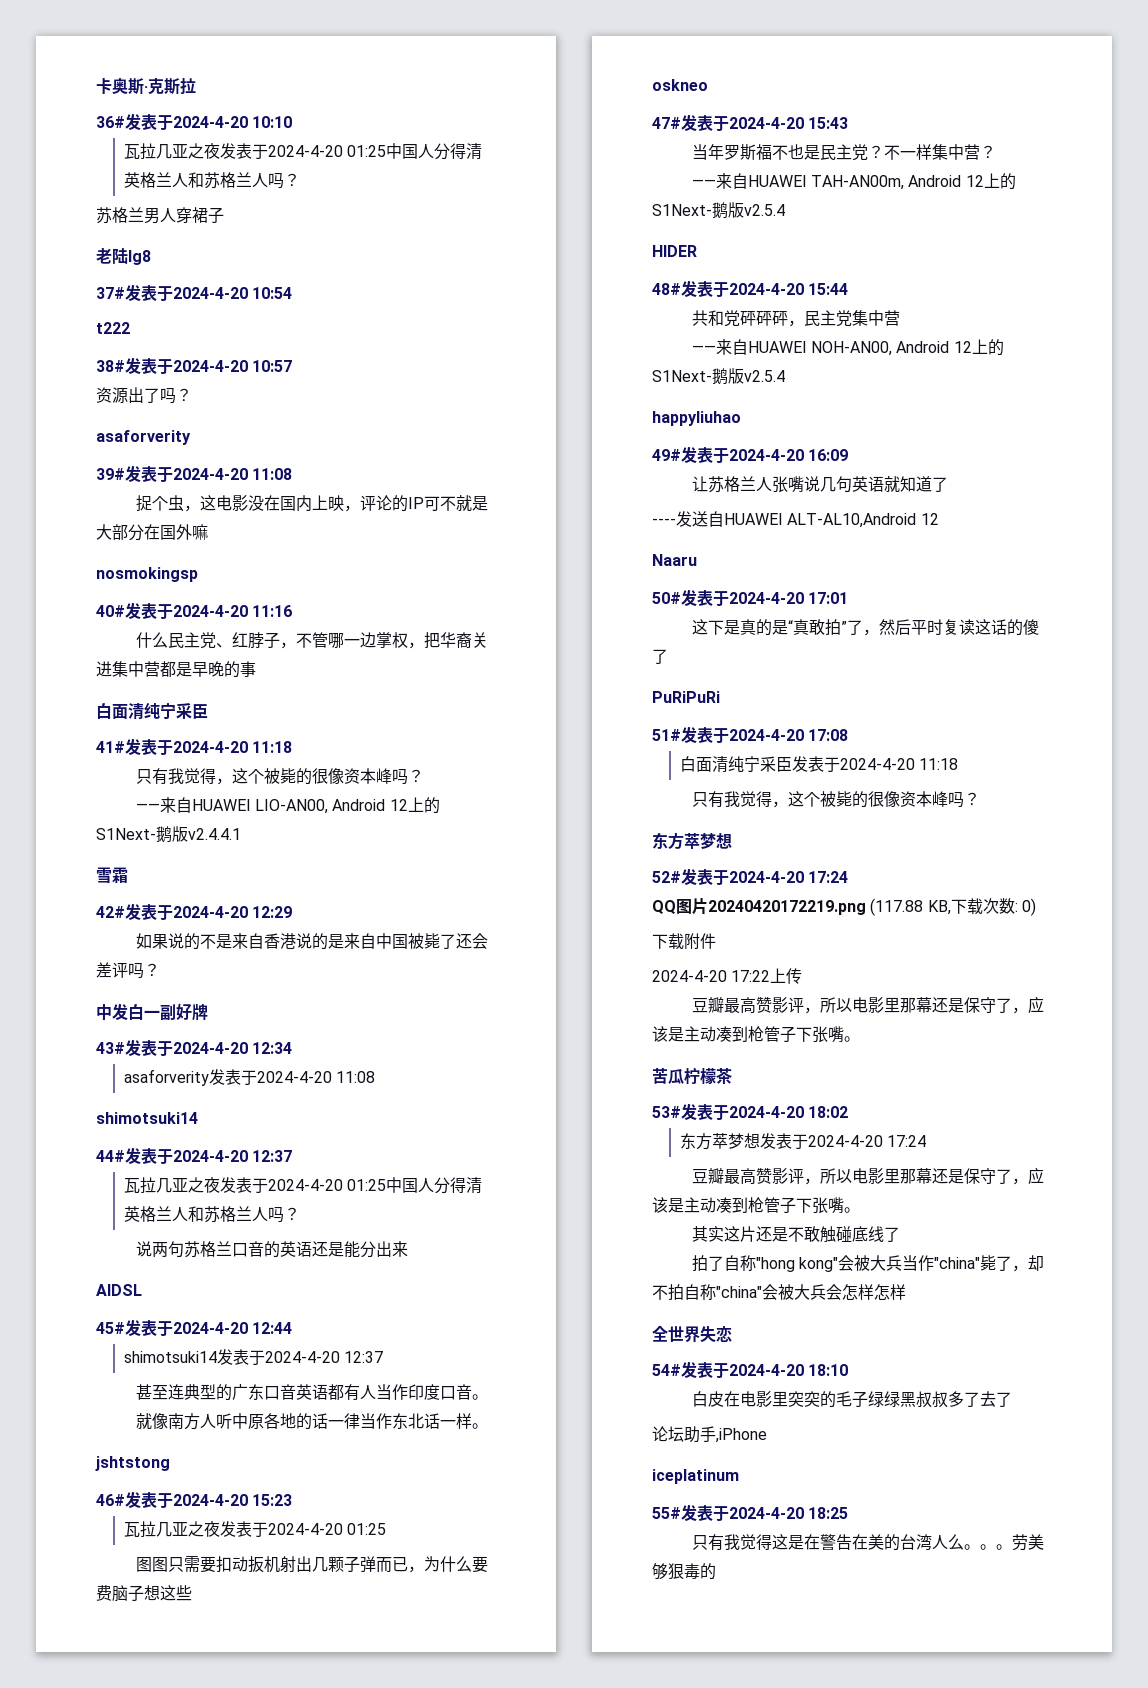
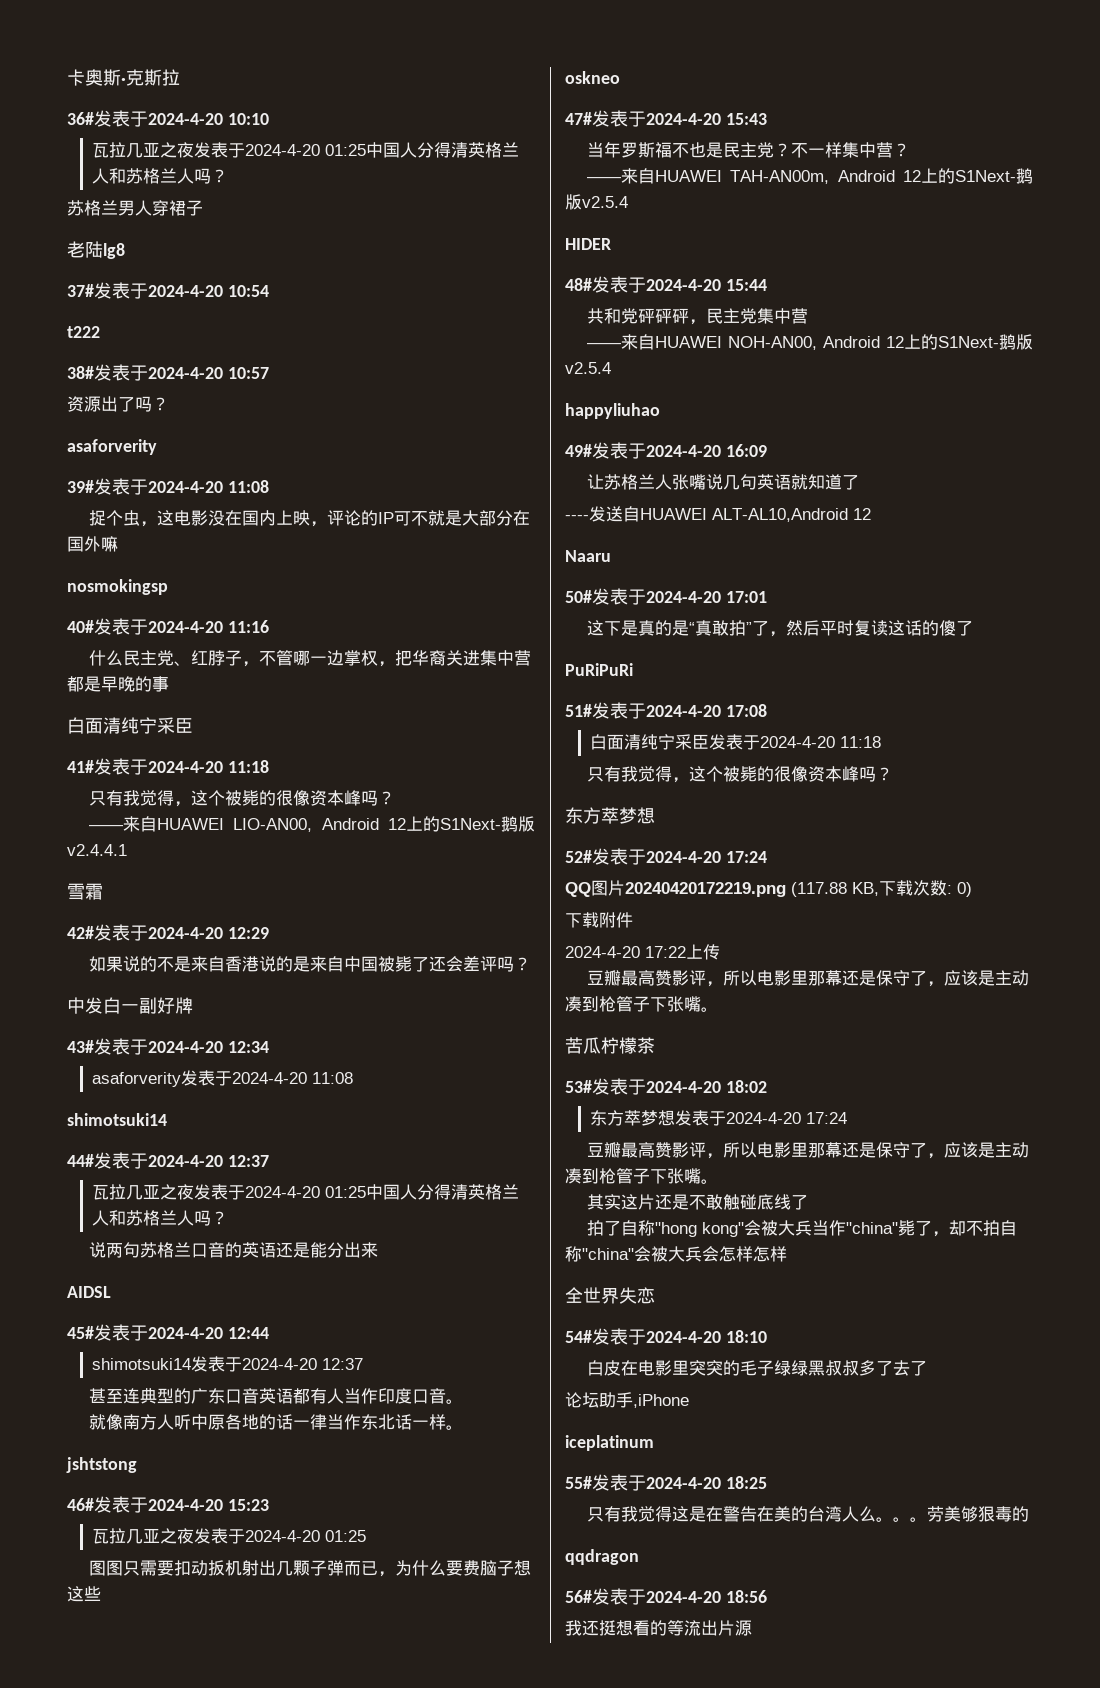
(716, 1571) none -> [565,1549,639,1565] [565,1588,767,1605] [565,1620,752,1636] // qqdragon // 56#发表于2024-4-20 18:56 // 我还挺想看的等流出片源

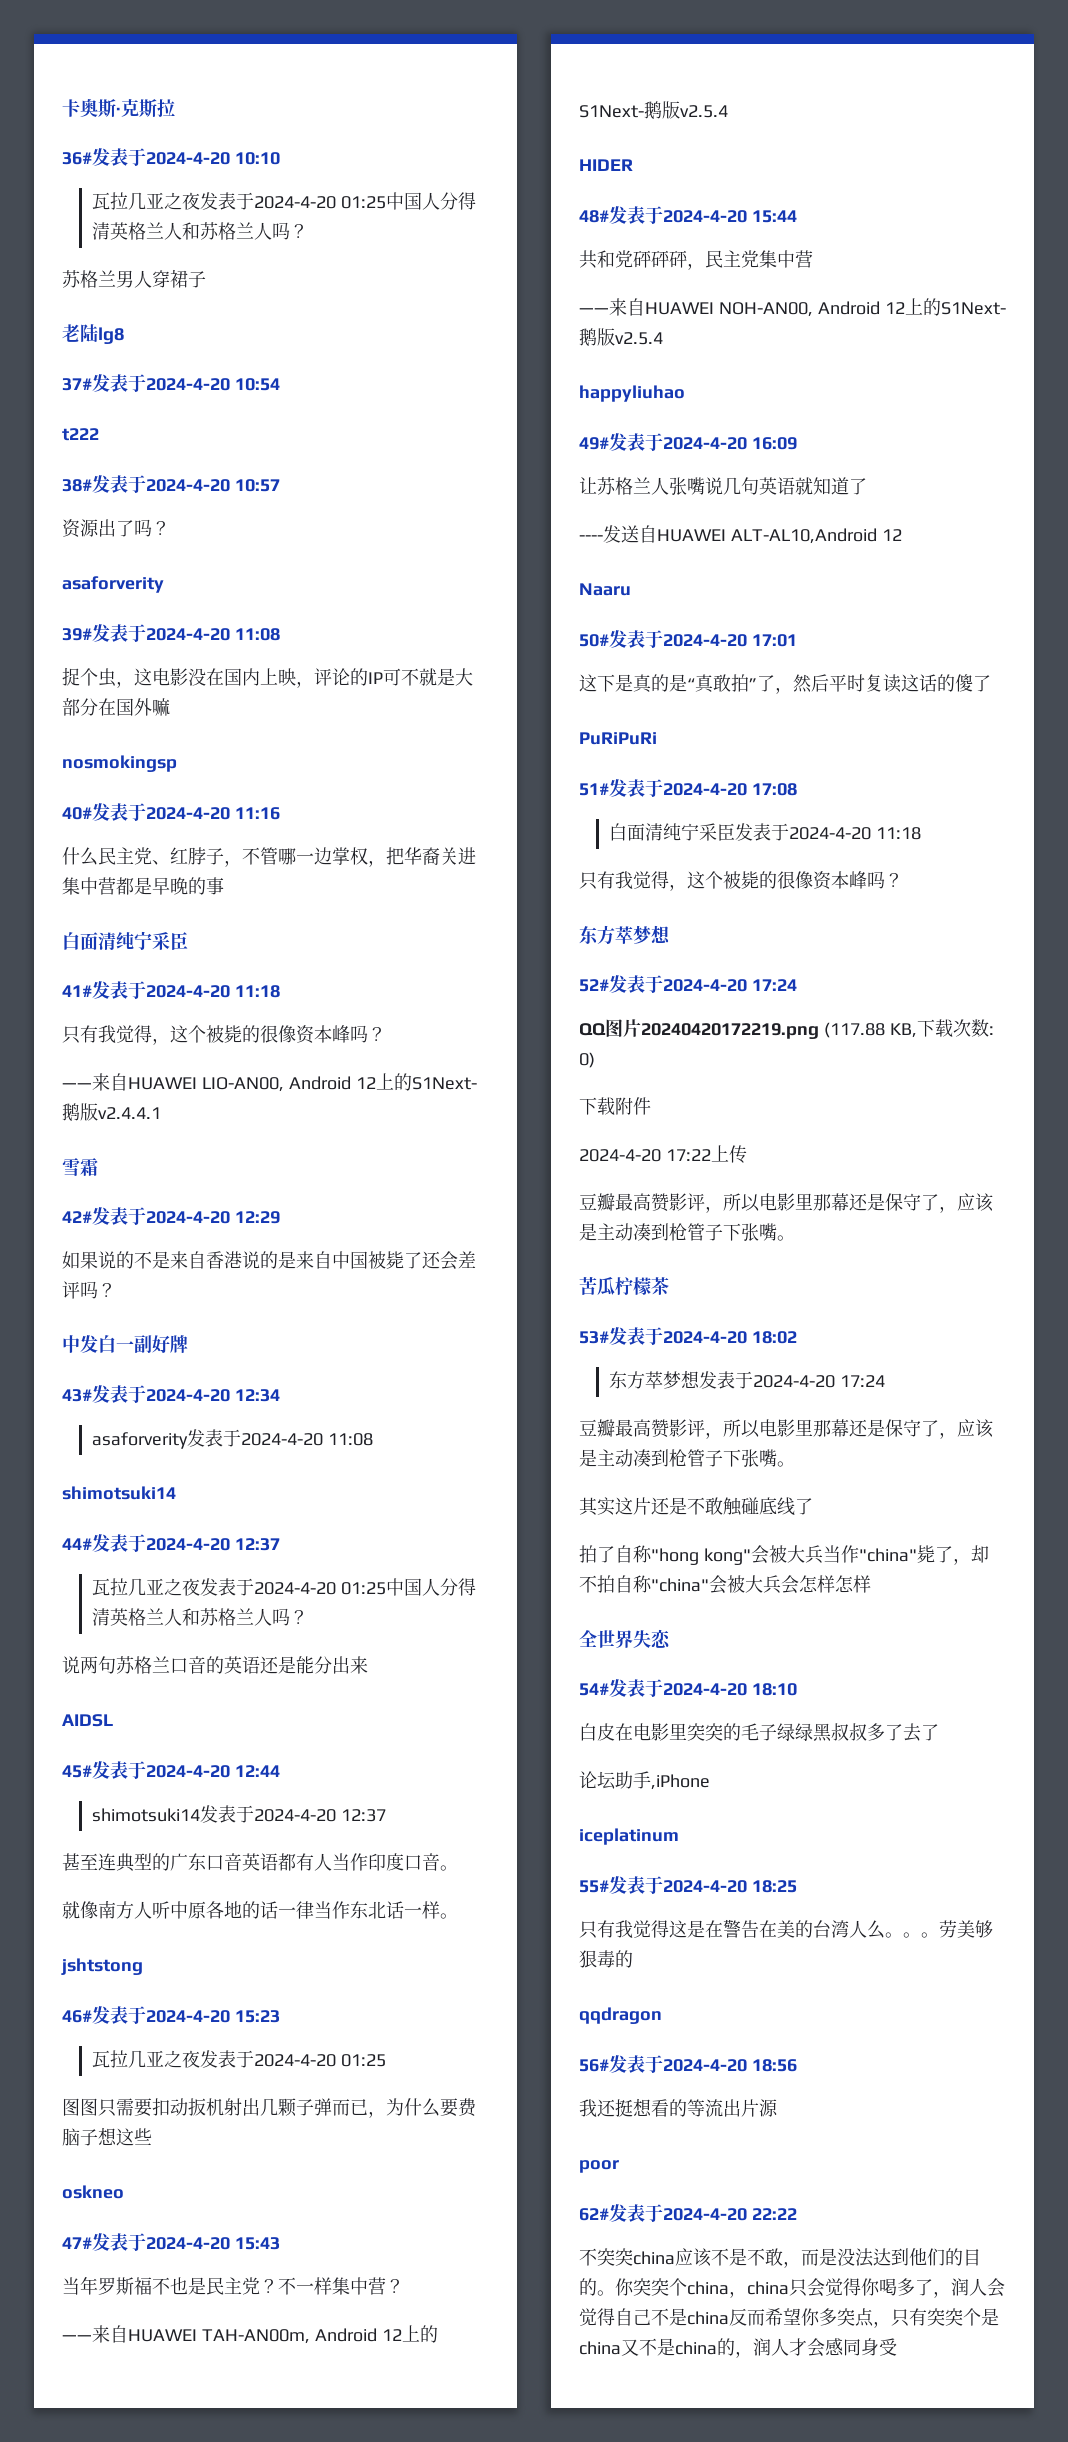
(752, 1628) none -> [579,2160,619,2173] [579,2204,797,2222] [579,2248,981,2268] [579,2278,1005,2298] [579,2308,999,2328] [579,2338,897,2358] // poor // 62#发表于2024-4-20 22:22 // 不突突china应该不是不敢，而是没法达到他们的目的。你突突个china，china只会觉得你喝多了，润人会觉得自己不是china反而希望你多突点，只有突突个是china又不是china的，润人才会感同身受

